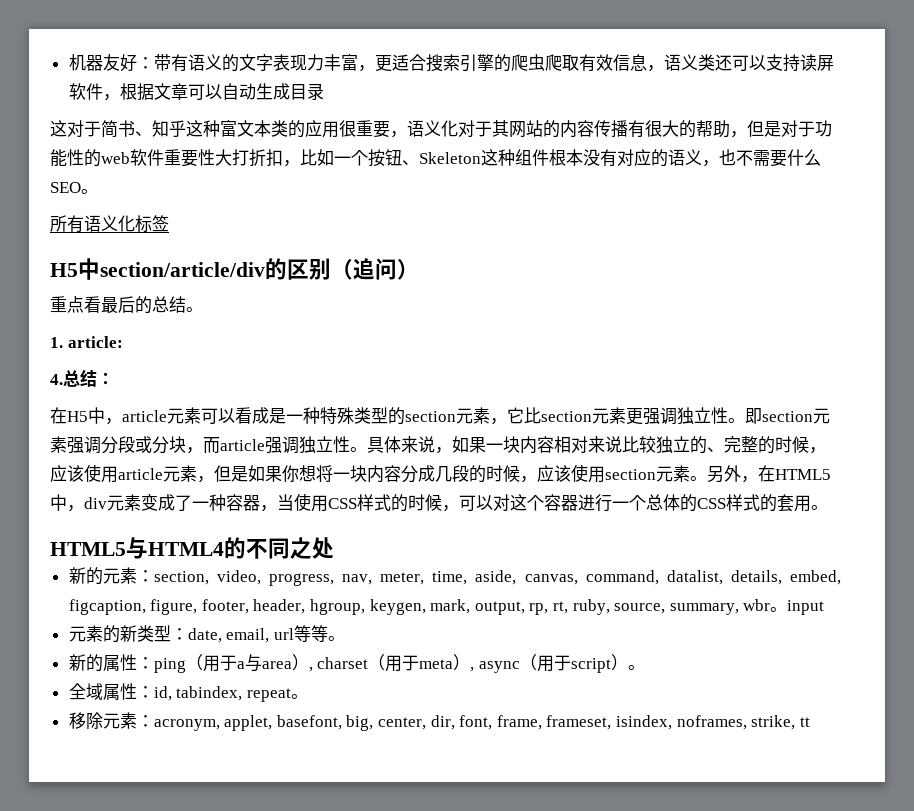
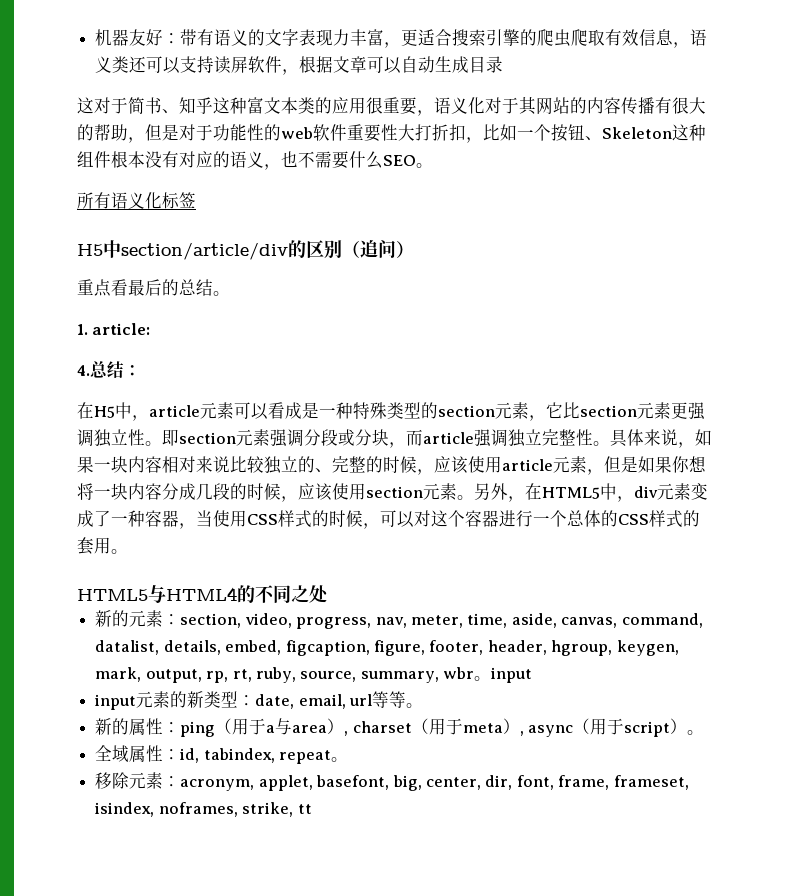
(333, 444) none -> [542,429,576,446] 完整
(825, 607) none -> [95,694,137,710] input

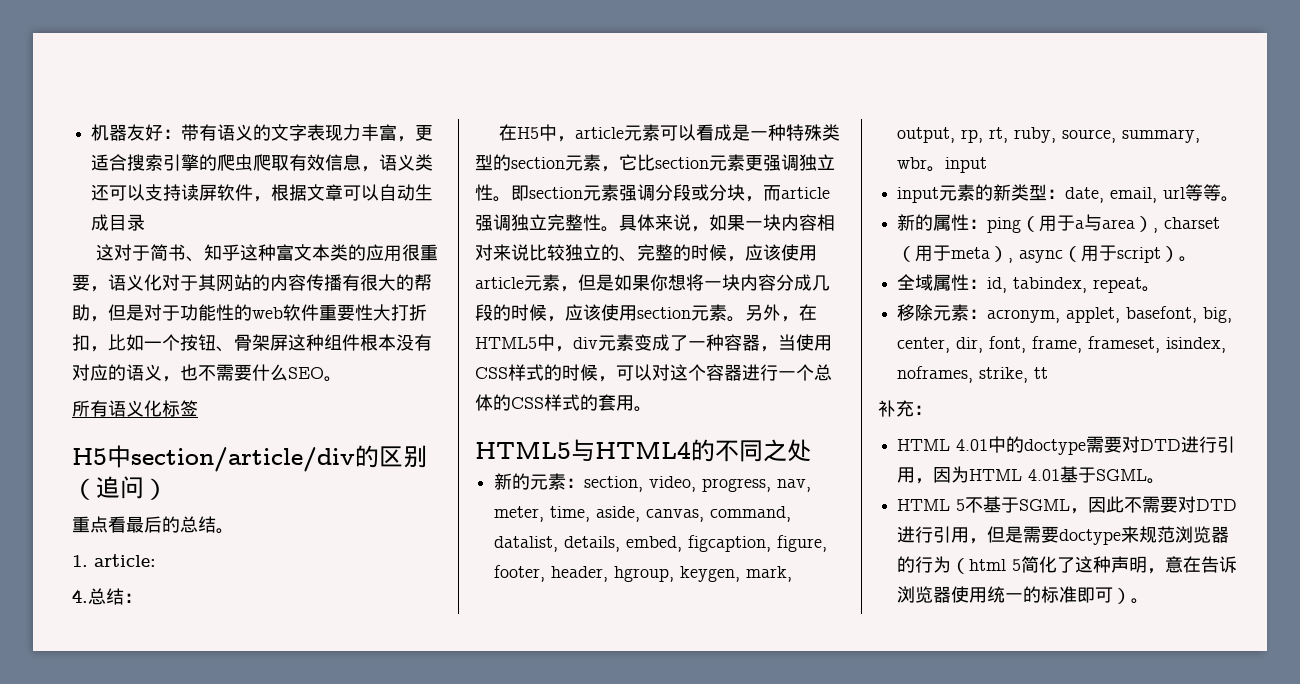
[602,127,672,139] Skeleton -> [234,334,288,351] 骨架屏
(312, 809) none -> [878,400,932,417] [897,436,1236,455] [897,466,1166,484] [897,496,1238,514] [897,526,1230,545] [897,556,1238,574] [897,586,1150,604] // 补充： // HTML 4.01中的doctype需要对DTD进行引用，因为HTML 4.01基于SGML。 // HTML 5不基于SGML，因此不需要对DTD进行引用，但是需要doctype来规范浏览器的行为（html 5简化了这种声明，意在告诉浏览器使用统一的标准即可）。

